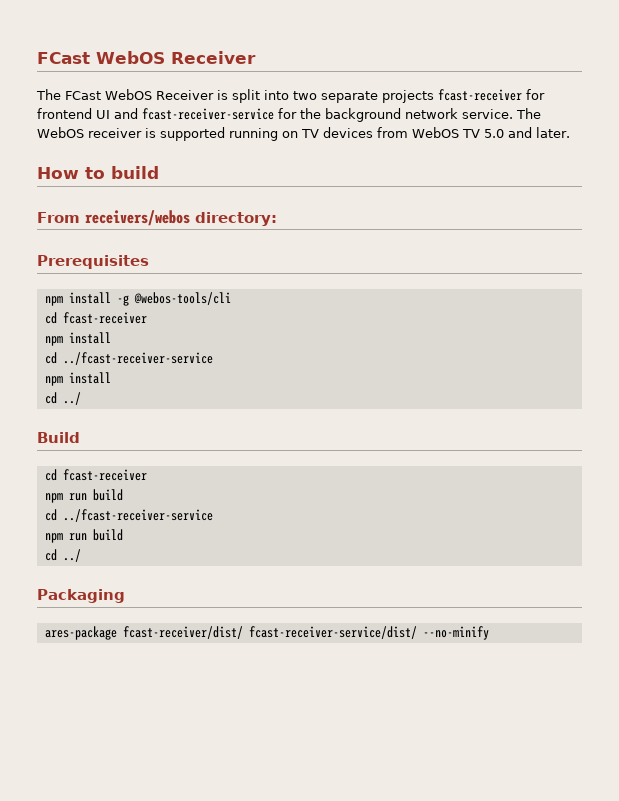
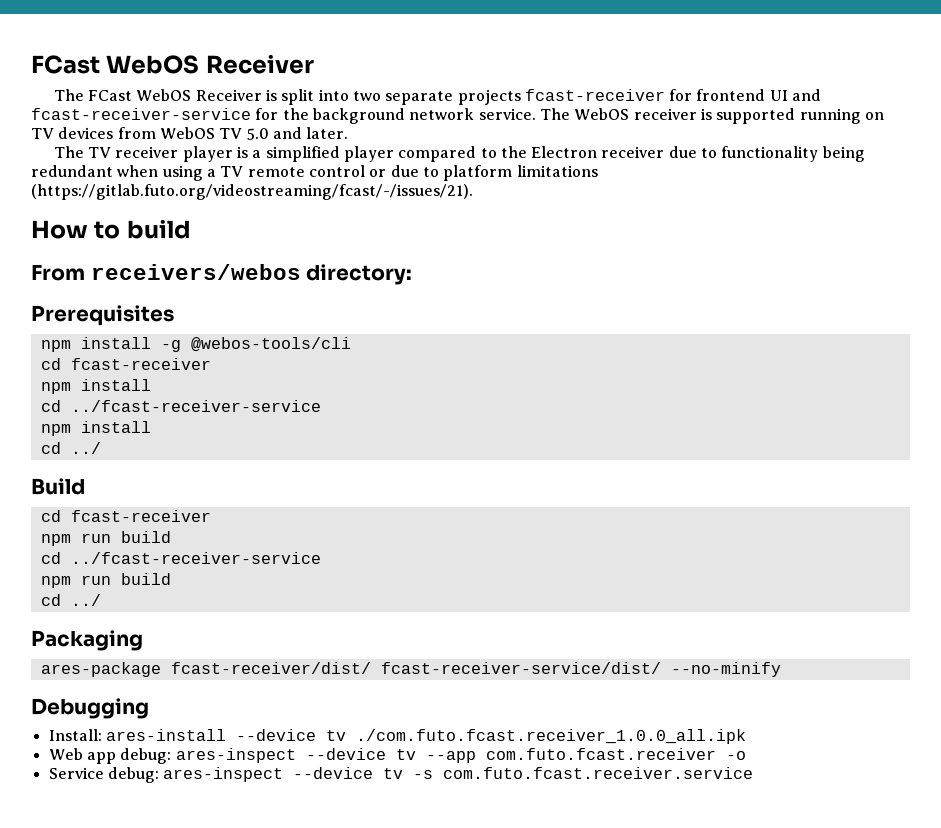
(570, 132) none -> [53,146,865,162] [31,165,598,181] [31,184,473,200] // The TV receiver player is a simplified player compared to the Electron receiver due to functionality being redundant when using a TV remote control or due to platform limitations (https://gitlab.futo.org/videostreaming/fcast/-/issues/21).
(489, 633) none -> [31,698,149,719] [48,729,746,744] [48,748,746,764] [48,767,754,783] // Debugging // Install: ares-install --device tv ./com.futo.fcast.receiver_1.0.0_all.ipk // Web app debug: ares-inspect --device tv --app com.futo.fcast.receiver -o // Service debug: ares-inspect --device tv -s com.futo.fcast.receiver.service

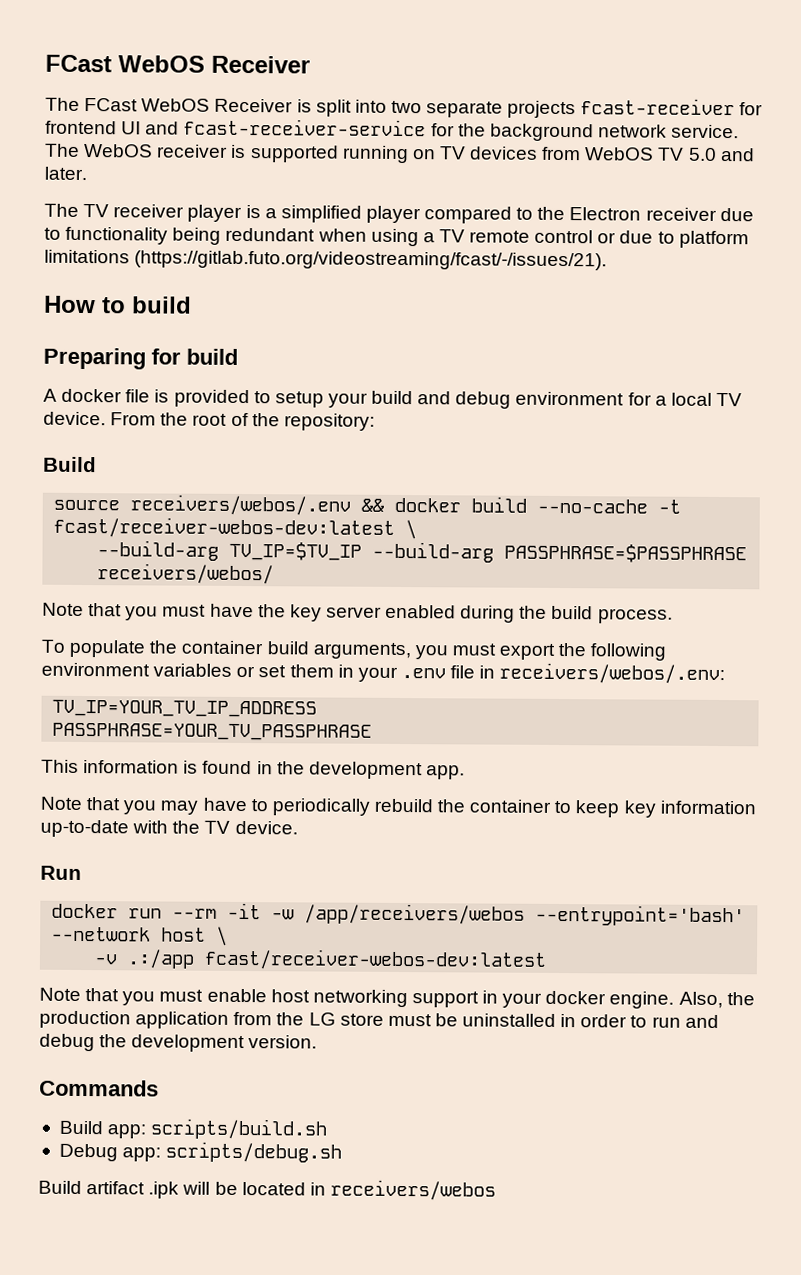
[31,264,413,285] [31,305,174,326] [40,337,351,352] [40,358,211,370] [40,379,151,394] [40,400,321,412] [40,421,151,436] [40,442,101,454] [31,478,85,495] [40,510,211,522] [40,531,171,546] [40,552,321,564] [40,573,171,588] [40,594,101,606] [31,630,143,651] [40,662,781,677] [31,698,149,719] [48,729,746,744] [48,748,746,764] [48,767,754,783] From receivers/webos directory: // Prerequisites // npm install -g @webos-tools/cli // cd fcast-receiver // npm install // cd ../fcast-receiver-service // npm install // cd ../ // Build // cd fcast-receiver // npm run build // cd ../fcast-receiver-service // npm run build // cd ../ // Packaging // ares-package fcast-receiver/dist/ fcast-receiver-service/dist/ --no-minify // Debugging // Install: ares-install --device tv ./com.futo.fcast.receiver_1.0.0_all.ipk // Web app debug: ares-inspect --device tv --app com.futo.fcast.receiver -o // Service debug: ares-inspect --device tv -s com.futo.fcast.receiver.service -> [43,347,238,370] [43,388,742,409] [43,411,375,431] [43,456,97,473] [53,494,682,516] [53,516,418,540] [97,540,748,564] [97,563,275,585] [42,602,673,624] [41,639,667,661] [41,662,726,685] [52,699,318,718] [52,722,373,741] [41,759,465,780] [40,796,756,818] [40,819,298,838] [40,865,82,881] [51,902,746,927] [51,926,229,946] [94,948,548,971] [39,987,755,1009] [39,1010,719,1029] [39,1033,318,1053] [39,1079,159,1097] [58,1118,328,1140] [58,1141,343,1163] [38,1179,496,1201] Preparing for build // A docker file is provided to setup your build and debug environment for a local TV device. From the root of the repository: // Build // source receivers/webos/.env && docker build --no-cache -t fcast/receiver-webos-dev:latest \ // --build-arg TV_IP=$TV_IP --build-arg PASSPHRASE=$PASSPHRASE receivers/webos/ // Note that you must have the key server enabled during the build process. // To populate the container build arguments, you must export the following environment variables or set them in your .env file in receivers/webos/.env: // TV_IP=YOUR_TV_IP_ADDRESS // PASSPHRASE=YOUR_TV_PASSPHRASE // This information is found in the development app. // Note that you may have to periodically rebuild the container to keep key information up-to-date with the TV device. // Run // docker run --rm -it -w /app/receivers/webos --entrypoint='bash' --network host \ // -v .:/app fcast/receiver-webos-dev:latest // Note that you must enable host networking support in your docker engine. Also, the production application from the LG store must be uninstalled in order to run and debug the development version. // Commands // Build app: scripts/build.sh // Debug app: scripts/debug.sh // Build artifact .ipk will be located in receivers/webos

